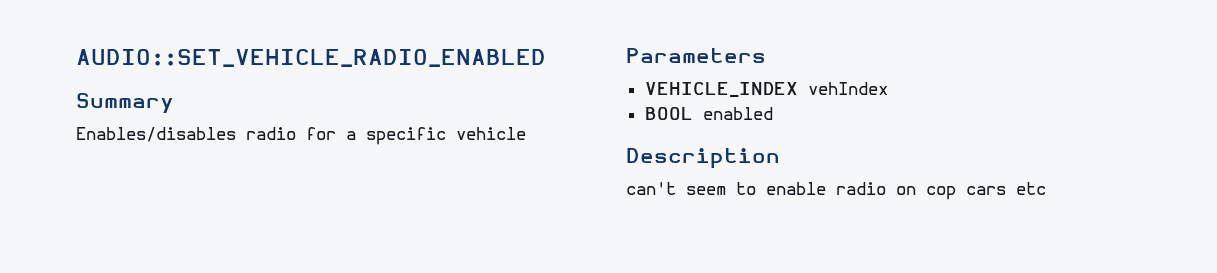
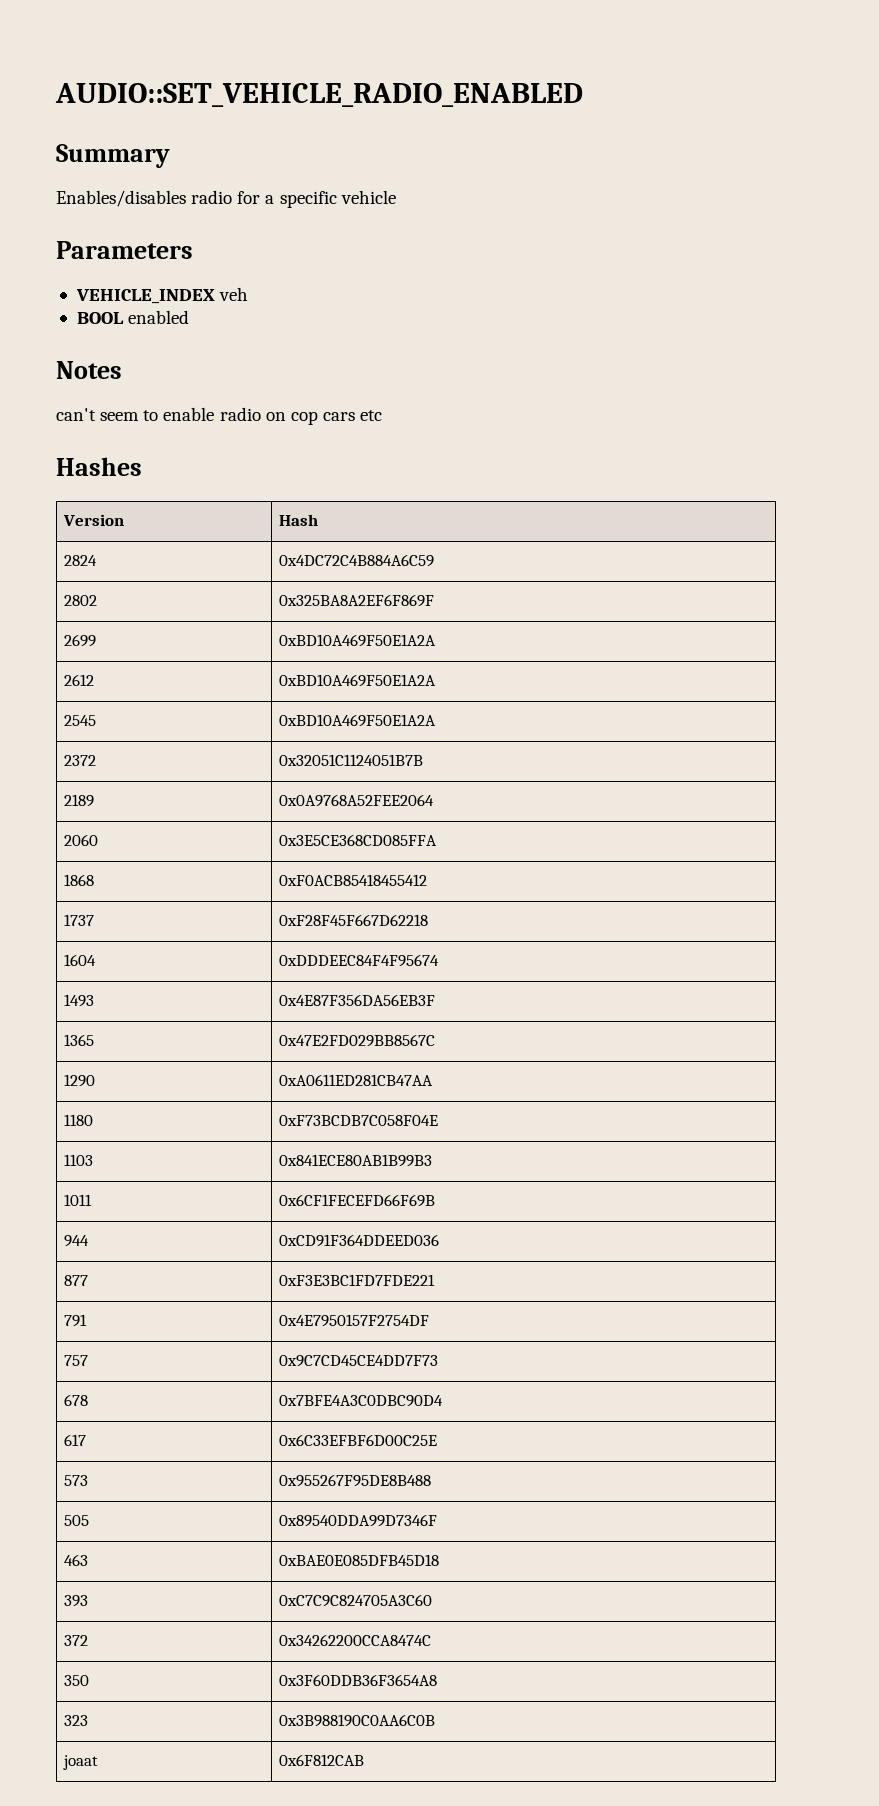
[807,82,888,95] vehIndex -> [219,287,249,301] veh
[626,148,780,169] Description -> [56,361,122,379] Notes
(1046, 188) none -> [56,457,142,476] [63,514,125,526] [279,514,319,526] [64,555,98,566] [279,554,435,567] [64,595,98,606] [279,594,435,607] [64,634,97,647] [279,634,437,647] [64,674,95,686] [279,674,437,687] [64,715,97,726] [279,714,437,727] [64,755,97,766] [279,754,424,766] [64,794,95,807] [279,794,435,807] [64,834,99,846] [279,834,438,846] [64,874,95,886] [279,874,428,886] [64,914,95,926] [279,914,429,926] [64,954,97,966] [279,954,440,967] [64,994,95,1007] [279,994,436,1006] [64,1034,95,1046] [279,1034,436,1047] [64,1074,96,1087] [279,1074,434,1086] [64,1114,94,1126] [279,1115,439,1126] [64,1154,94,1166] [279,1154,433,1167] [64,1194,93,1206] [279,1194,436,1207] [64,1235,90,1247] [279,1234,440,1247] [64,1275,89,1286] [279,1274,436,1286] [64,1314,88,1327] [279,1314,430,1327] [64,1355,89,1366] [279,1355,439,1367] [64,1394,89,1406] [279,1395,444,1407] [64,1434,87,1446] [279,1434,438,1446] [64,1475,89,1486] [279,1474,432,1487] [64,1515,90,1526] [279,1514,438,1527] [64,1554,89,1566] [279,1554,440,1566] [64,1595,89,1607] [279,1594,433,1607] [64,1635,89,1646] [279,1634,432,1646] [64,1675,90,1686] [279,1674,438,1686] [64,1715,89,1726] [279,1714,436,1727] [63,1755,99,1770] [279,1754,365,1766] // Hashes // Version | Hash // 2824 | 0x4DC72C4B884A6C59 // 2802 | 0x325BA8A2EF6F869F // 2699 | 0xBD10A469F50E1A2A // 2612 | 0xBD10A469F50E1A2A // 2545 | 0xBD10A469F50E1A2A // 2372 | 0x32051C1124051B7B // 2189 | 0x0A9768A52FEE2064 // 2060 | 0x3E5CE368CD085FFA // 1868 | 0xF0ACB85418455412 // 1737 | 0xF28F45F667D62218 // 1604 | 0xDDDEEC84F4F95674 // 1493 | 0x4E87F356DA56EB3F // 1365 | 0x47E2FD029BB8567C // 1290 | 0xA0611ED281CB47AA // 1180 | 0xF73BCDB7C058F04E // 1103 | 0x841ECE80AB1B99B3 // 1011 | 0x6CF1FECEFD66F69B // 944 | 0xCD91F364DDEED036 // 877 | 0xF3E3BC1FD7FDE221 // 791 | 0x4E7950157F2754DF // 757 | 0x9C7CD45CE4DD7F73 // 678 | 0x7BFE4A3C0DBC90D4 // 617 | 0x6C33EFBF6D00C25E // 573 | 0x955267F95DE8B488 // 505 | 0x89540DDA99D7346F // 463 | 0xBAE0E085DFB45D18 // 393 | 0xC7C9C824705A3C60 // 372 | 0x34262200CCA8474C // 350 | 0x3F60DDB36F3654A8 // 323 | 0x3B988190C0AA6C0B // joaat | 0x6F812CAB

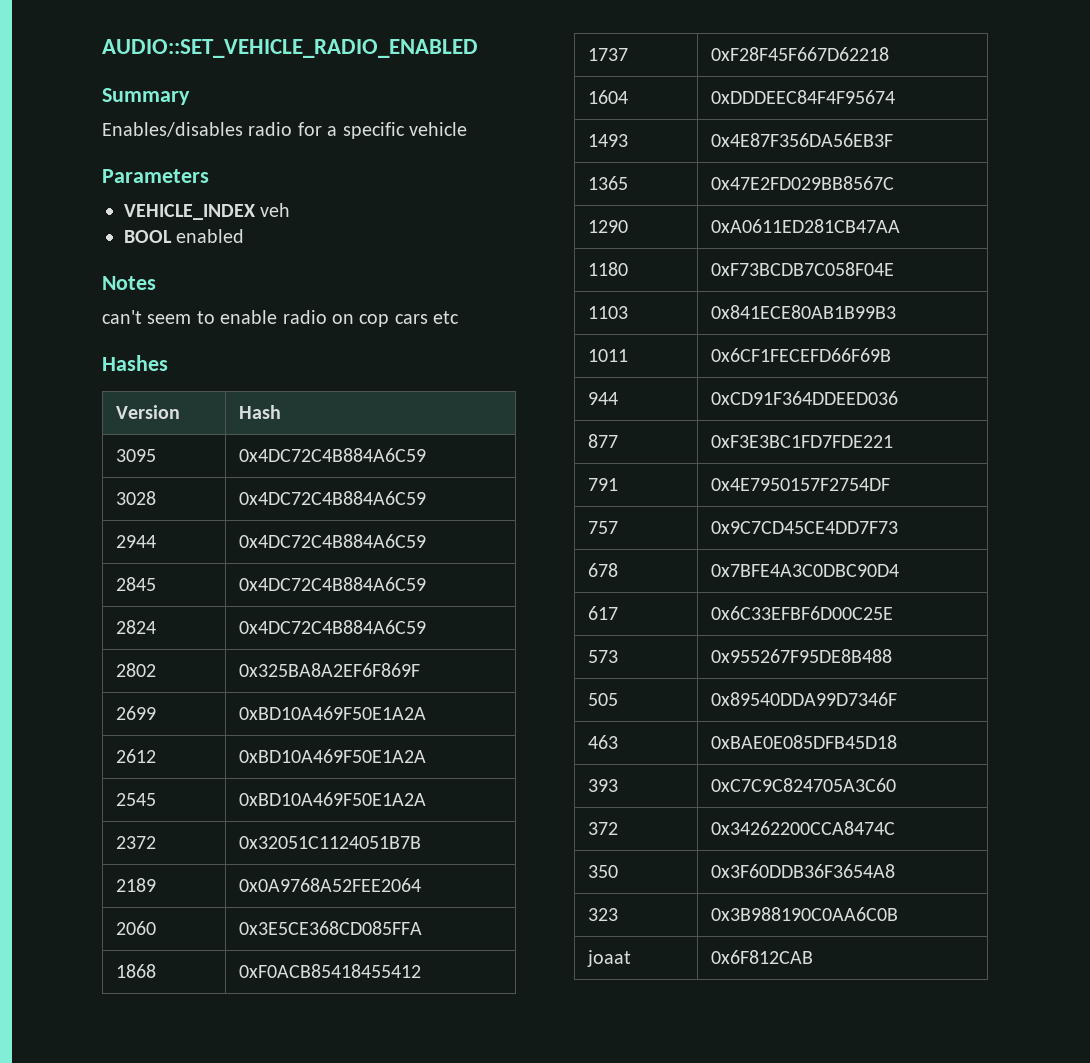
(319, 520) none -> [115,449,156,462] [238,448,426,462] [115,491,156,505] [238,491,426,505] [115,535,156,548] [238,534,426,548] [115,577,156,591] [238,577,426,591] // 3095 | 0x4DC72C4B884A6C59 // 3028 | 0x4DC72C4B884A6C59 // 2944 | 0x4DC72C4B884A6C59 // 2845 | 0x4DC72C4B884A6C59

